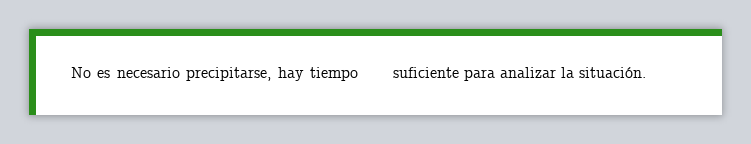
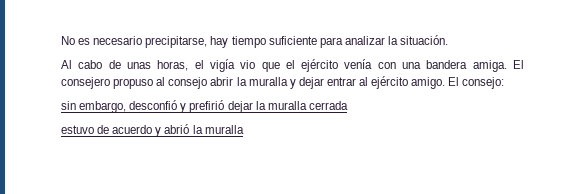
(646, 72) none -> [61,59,524,72] [61,76,505,89] [61,100,348,113] [61,124,244,137] // Al cabo de unas horas, el vigía vio que el ejército venía con una bandera amiga. El consejero propuso al consejo abrir la muralla y dejar entrar al ejército amigo. El consejo: // sin embargo, desconfió y prefirió dejar la muralla cerrada // estuvo de acuerdo y abrió la muralla

